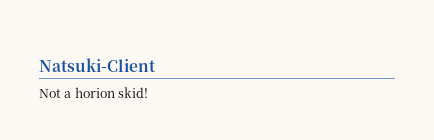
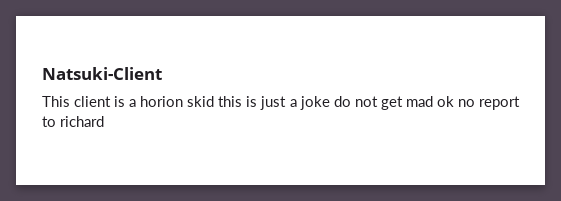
[39,87,149,98] Not a horion skid! -> [42,96,520,110] [42,116,104,127] This client is a horion skid this is just a joke do not get mad ok no report to richard

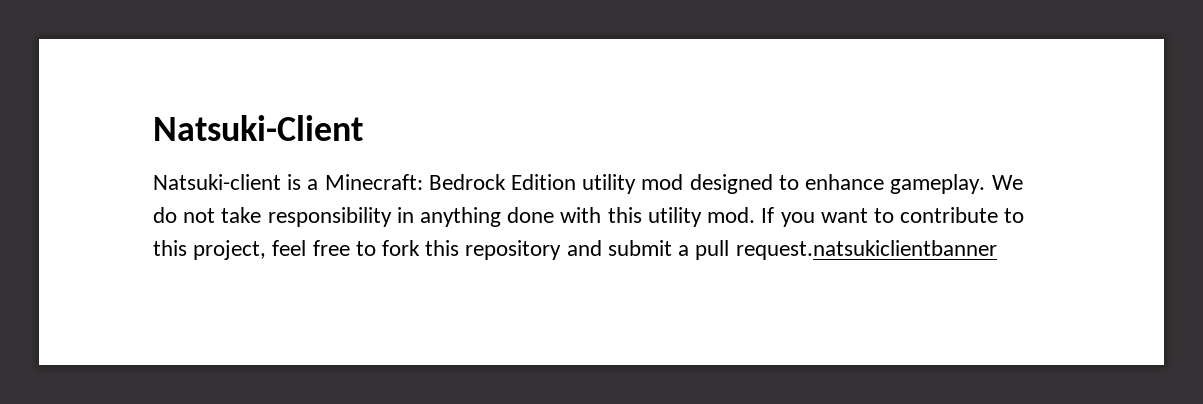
[42,96,520,110] [42,116,104,127] This client is a horion skid this is just a joke do not get mad ok no report to richard -> [153,174,1023,194] [153,207,1025,227] [153,240,997,260] Natsuki-client is a Minecraft: Bedrock Edition utility mod designed to enhance gameplay. We do not take responsibility in anything done with this utility mod. If you want to contribute to this project, feel free to fork this repository and submit a pull request.natsukiclientbanner

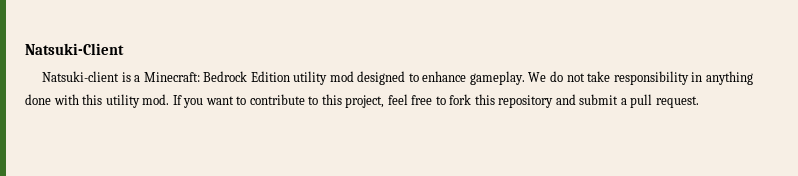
[735,240,997,260] request.natsukiclientbanner -> [655,96,699,108] request.

